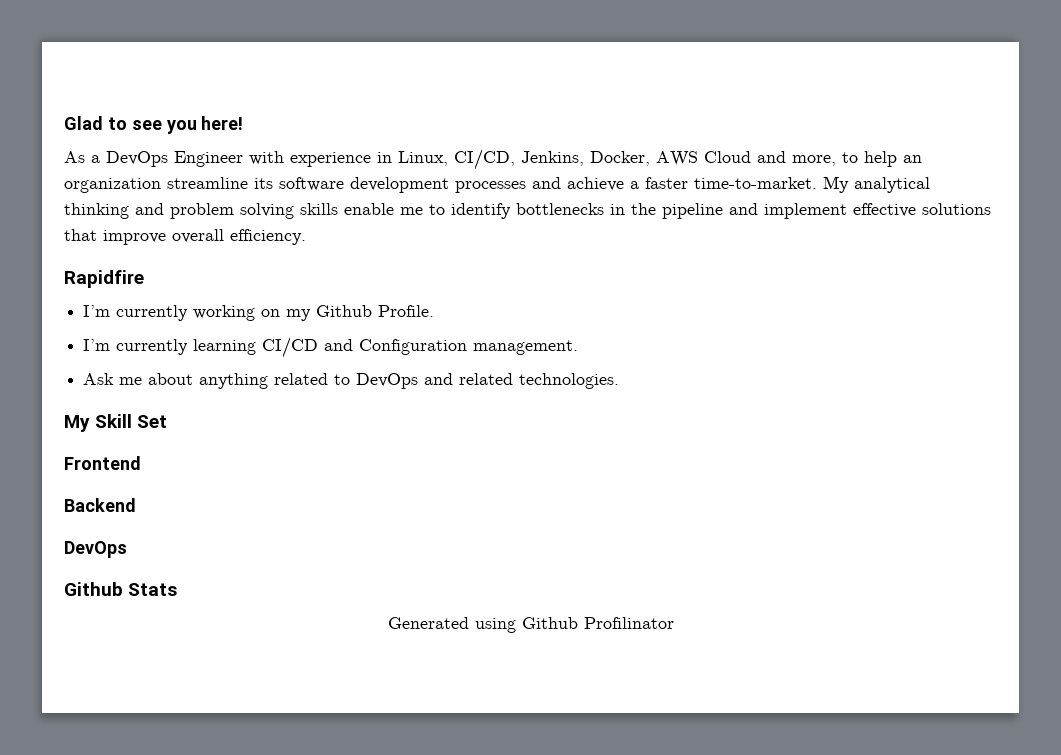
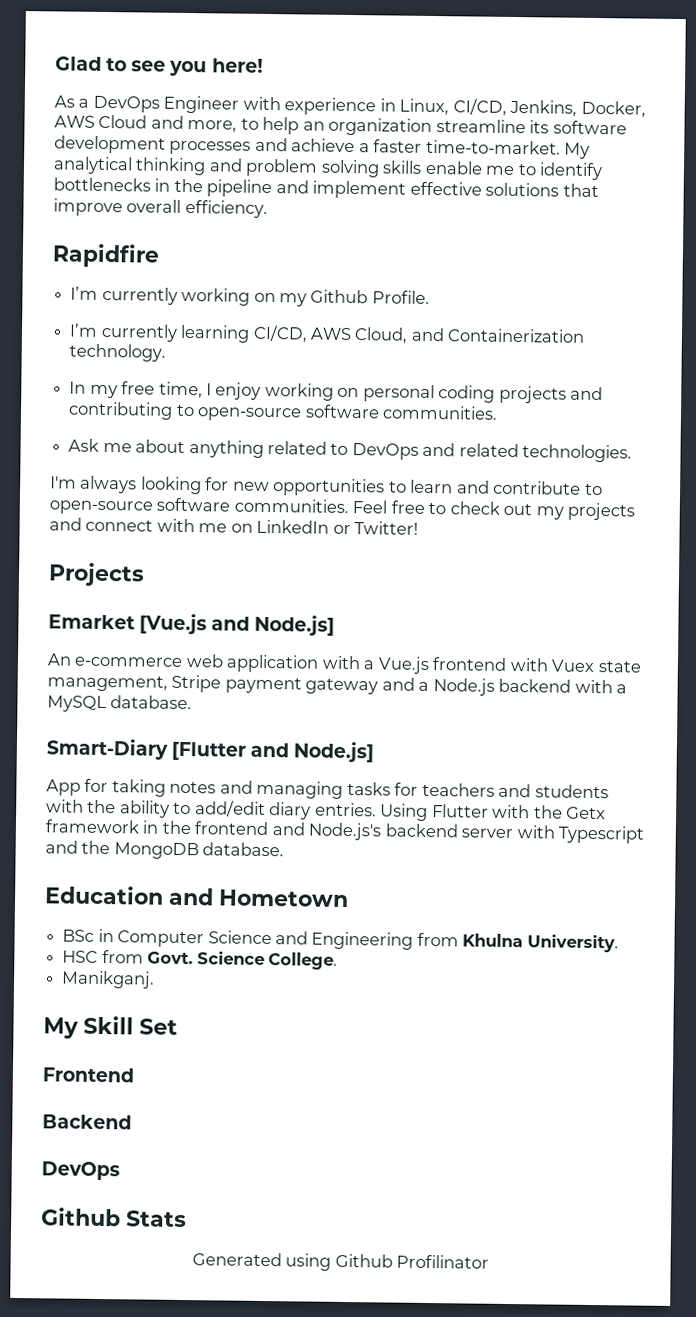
[262,337,579,358] CI/CD and Configuration management. -> [252,324,586,344] [69,343,167,362] [69,381,604,404] [68,401,498,422] CI/CD, AWS Cloud, and Containerization technology. // In my free time, I enjoy working on personal coding projects and contributing to open-source software communities.
(620, 381) none -> [50,475,603,497] [49,497,636,521] [49,517,419,535] [48,562,145,587] [48,613,336,636] [47,653,641,674] [47,674,628,696] [47,695,193,713] [46,738,375,763] [46,778,609,799] [46,799,607,821] [45,819,645,844] [45,840,285,860] [44,885,349,908] [62,928,619,953] [62,950,338,970] [61,970,156,989] // I'm always looking for new opportunities to learn and contribute to open-source software communities. Feel free to check out my projects and connect with me on LinkedIn or Twitter! // Projects // Emarket [Vue.js and Node.js] // An e-commerce web application with a Vue.js frontend with Vuex state management, Stripe payment gateway and a Node.js backend with a MySQL database. // Smart-Diary [Flutter and Node.js] // App for taking notes and managing tasks for teachers and students with the ability to add/edit diary entries. Using Flutter with the Getx framework in the frontend and Node.js's backend server with Typescript and the MongoDB database. // Education and Hometown // BSc in Computer Science and Engineering from Khulna University. // HSC from Govt. Science College. // Manikganj.

